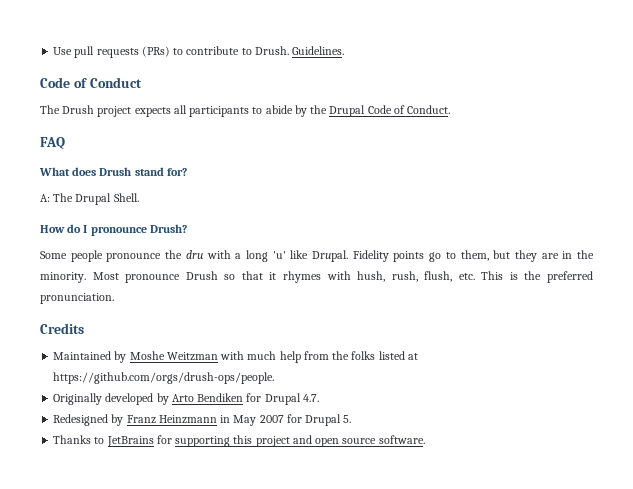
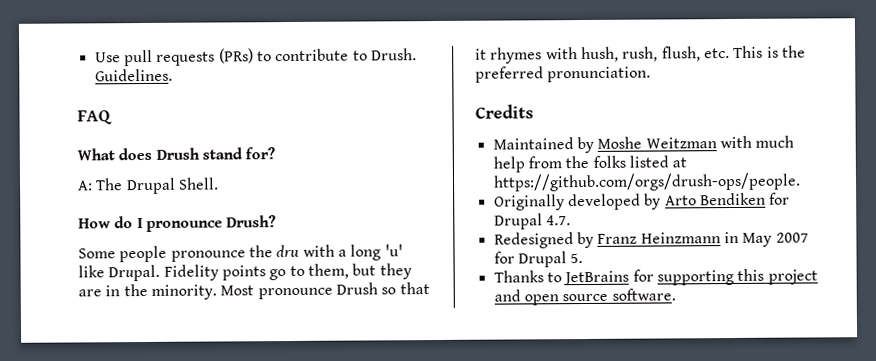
[40,77,142,88] [40,105,451,117] // Code of Conduct // The Drush project expects all participants to abide by the Drupal Code of Conduct. -> (173, 75) none

